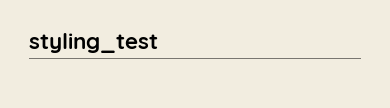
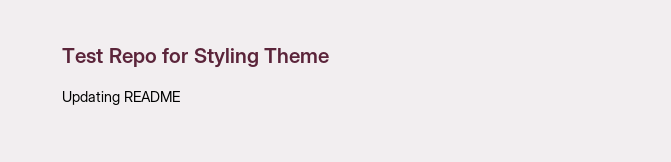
[29,33,158,53] styling_test -> [62,48,330,68] [62,91,180,105] Test Repo for Styling Theme // Updating README

